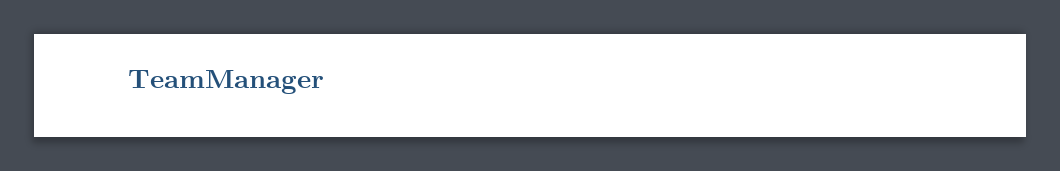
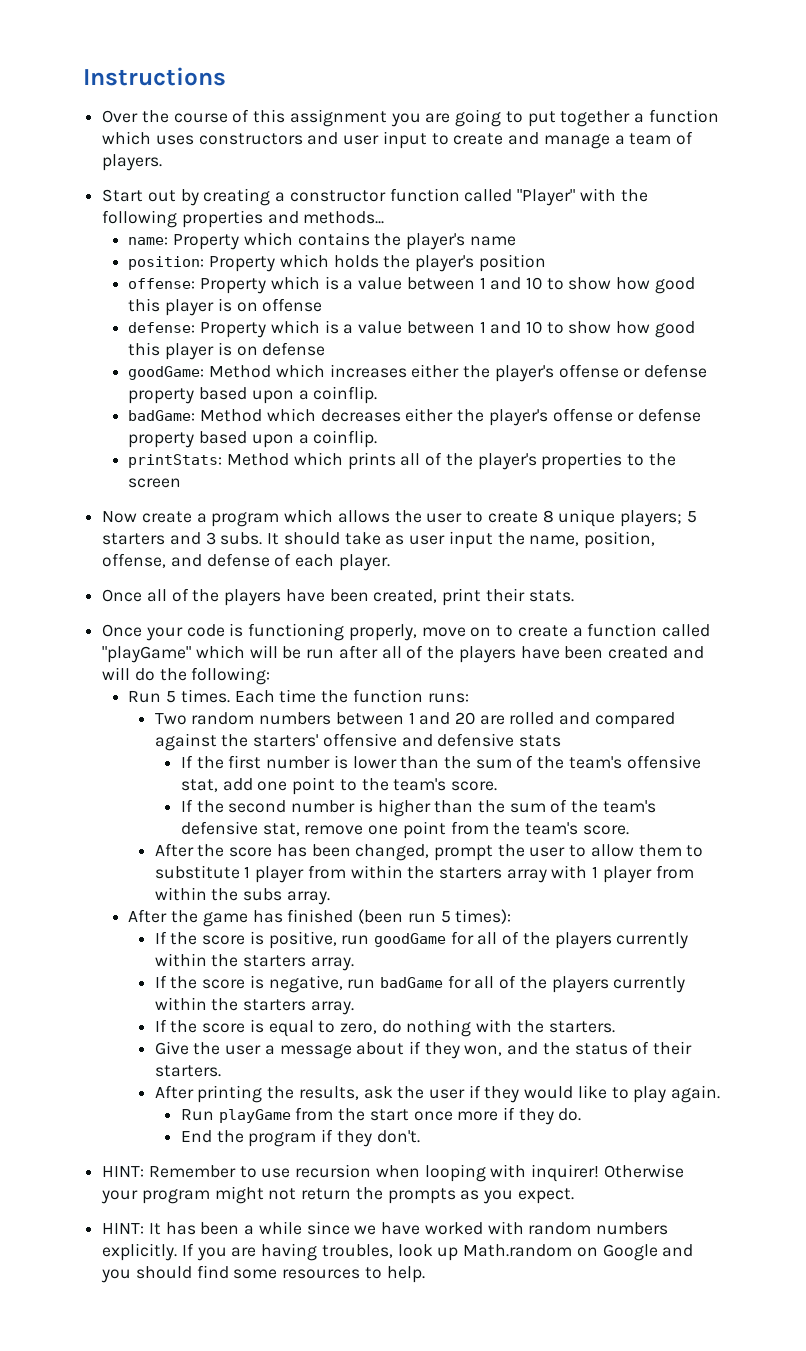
[128,70,324,94] TeamManager -> [83,67,226,86] [102,109,719,127] [102,131,693,149] [102,154,163,171] [102,188,648,206] [102,210,385,228] [128,232,516,250] [128,254,546,272] [128,276,695,294] [128,298,323,316] [128,320,695,338] [128,342,326,360] [128,364,707,382] [128,386,378,404] [128,408,701,426] [128,430,378,448] [128,452,676,470] [128,478,182,488] [102,509,697,527] [102,531,655,549] [102,553,390,571] [102,588,574,606] [102,623,710,641] [102,645,704,663] [102,667,271,685] [128,689,469,703] [154,712,675,729] [154,733,562,751] [180,755,701,769] [180,777,497,795] [180,799,656,817] [180,821,629,839] [154,843,704,861] [154,865,694,883] [154,887,330,905] [128,909,512,927] [154,931,689,949] [154,953,354,971] [154,975,686,993] [154,997,354,1015] [154,1019,615,1037] [154,1041,693,1059] [154,1065,221,1077] [154,1085,721,1103] [180,1107,582,1125] [180,1129,420,1147] [102,1164,684,1182] [101,1186,574,1204] [102,1221,668,1235] [102,1243,694,1261] [101,1265,425,1283] Instructions // Over the course of this assignment you are going to put together a function which uses constructors and user input to create and manage a team of players. // Start out by creating a constructor function called "Player" with the following properties and methods... // name: Property which contains the player's name // position: Property which holds the player's position // offense: Property which is a value between 1 and 10 to show how good this player is on offense // defense: Property which is a value between 1 and 10 to show how good this player is on defense // goodGame: Method which increases either the player's offense or defense property based upon a coinflip. // badGame: Method which decreases either the player's offense or defense property based upon a coinflip. // printStats: Method which prints all of the player's properties to the screen // Now create a program which allows the user to create 8 unique players; 5 starters and 3 subs. It should take as user input the name, position, offense, and defense of each player. // Once all of the players have been created, print their stats. // Once your code is functioning properly, move on to create a function called "playGame" which will be run after all of the players have been created and will do the following: // Run 5 times. Each time the function runs: // Two random numbers between 1 and 20 are rolled and compared against the starters' offensive and defensive stats // If the first number is lower than the sum of the team's offensive stat, add one point to the team's score. // If the second number is higher than the sum of the team's defensive stat, remove one point from the team's score. // After the score has been changed, prompt the user to allow them to substitute 1 player from within the starters array with 1 player from within the subs array. // After the game has finished (been run 5 times): // If the score is positive, run goodGame for all of the players currently within the starters array. // If the score is negative, run badGame for all of the players currently within the starters array. // If the score is equal to zero, do nothing with the starters. // Give the user a message about if they won, and the status of their starters. // After printing the results, ask the user if they would like to play again. // Run playGame from the start once more if they do. // End the program if they don't. // HINT: Remember to use recursion when looping with inquirer! Otherwise your program might not return the prompts as you expect. // HINT: It has been a while since we have worked with random numbers explicitly. If you are having troubles, look up Math.random on Google and you should find some resources to help.

